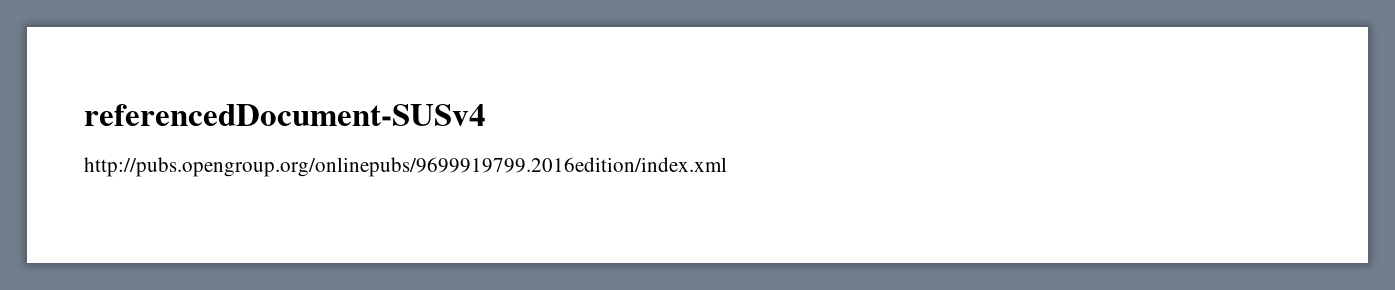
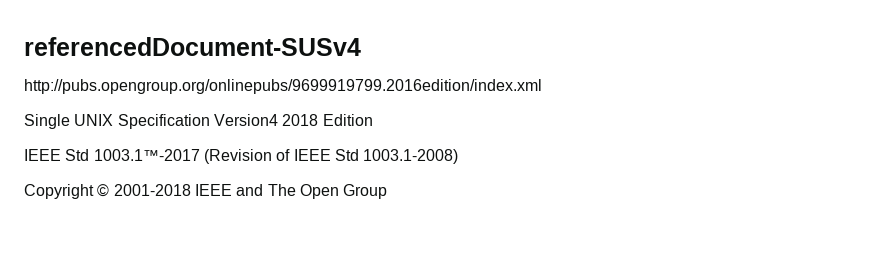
(727, 167) none -> [24,114,373,129] [24,149,459,164] [24,184,388,199] // Single UNIX Specification Version4 2018 Edition // IEEE Std 1003.1™-2017 (Revision of IEEE Std 1003.1-2008) // Copyright © 2001-2018 IEEE and The Open Group

